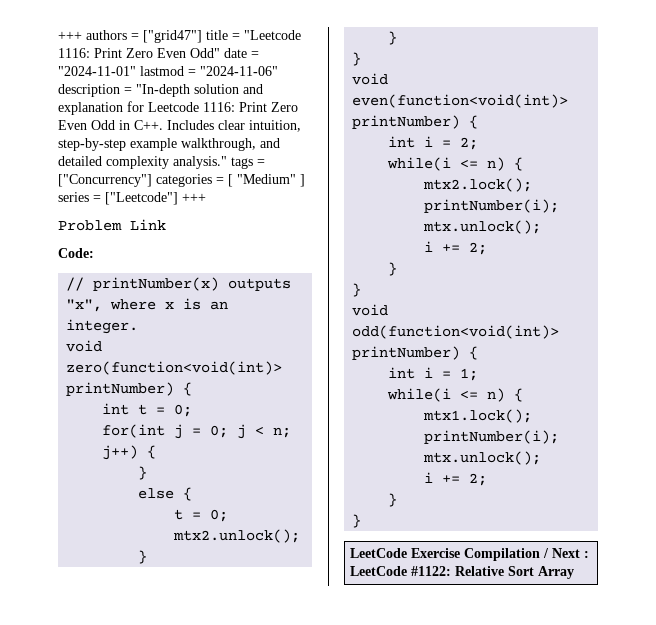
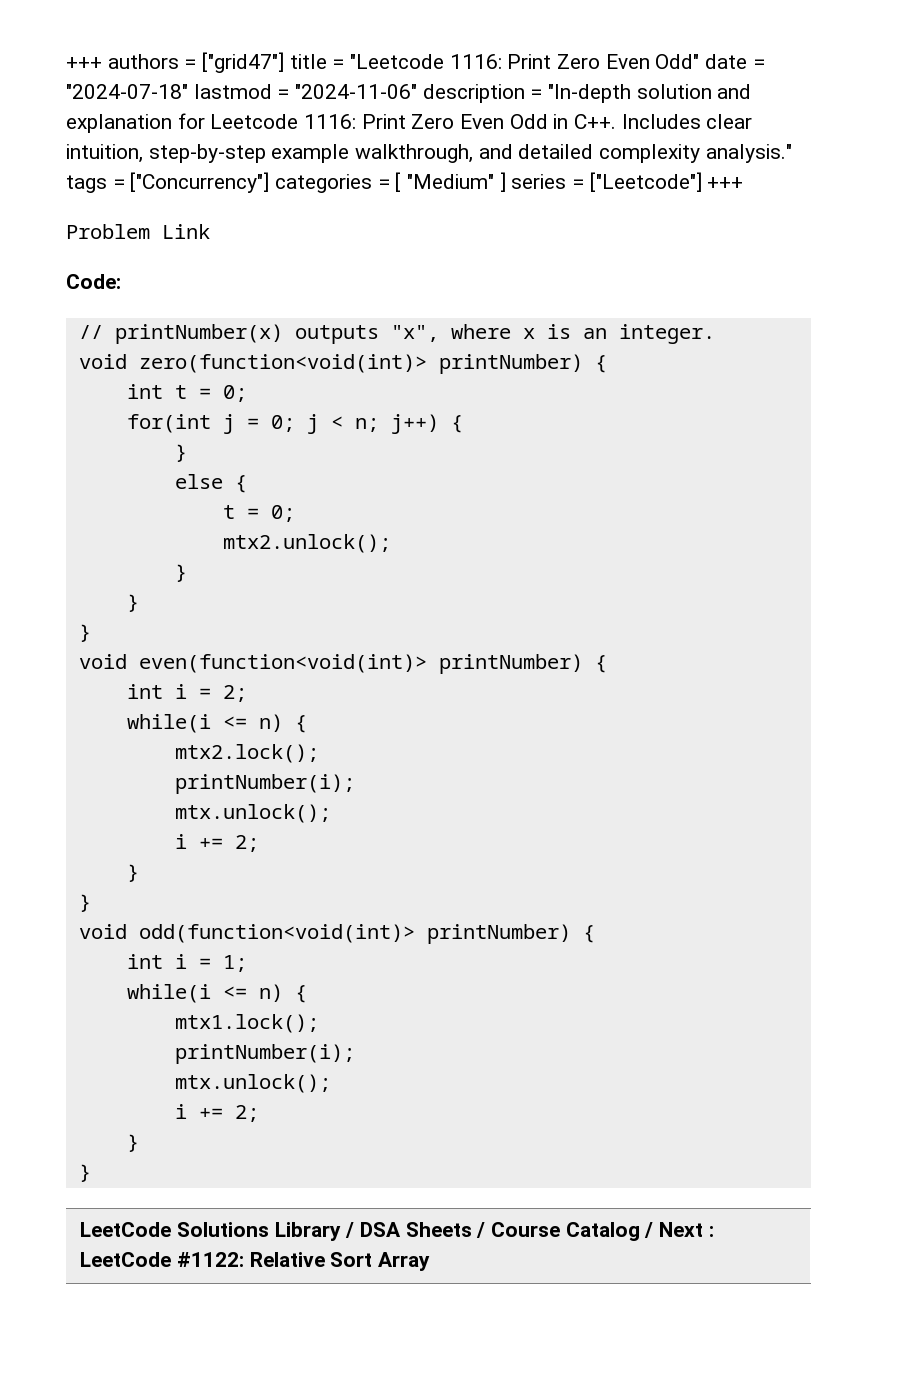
[58,66,136,76] "2024-11-01" -> [66,84,188,99] "2024-07-18"
[410,548,540,561] Exercise Compilation -> [177,1222,640,1241] Solutions Library / DSA Sheets / Course Catalog

